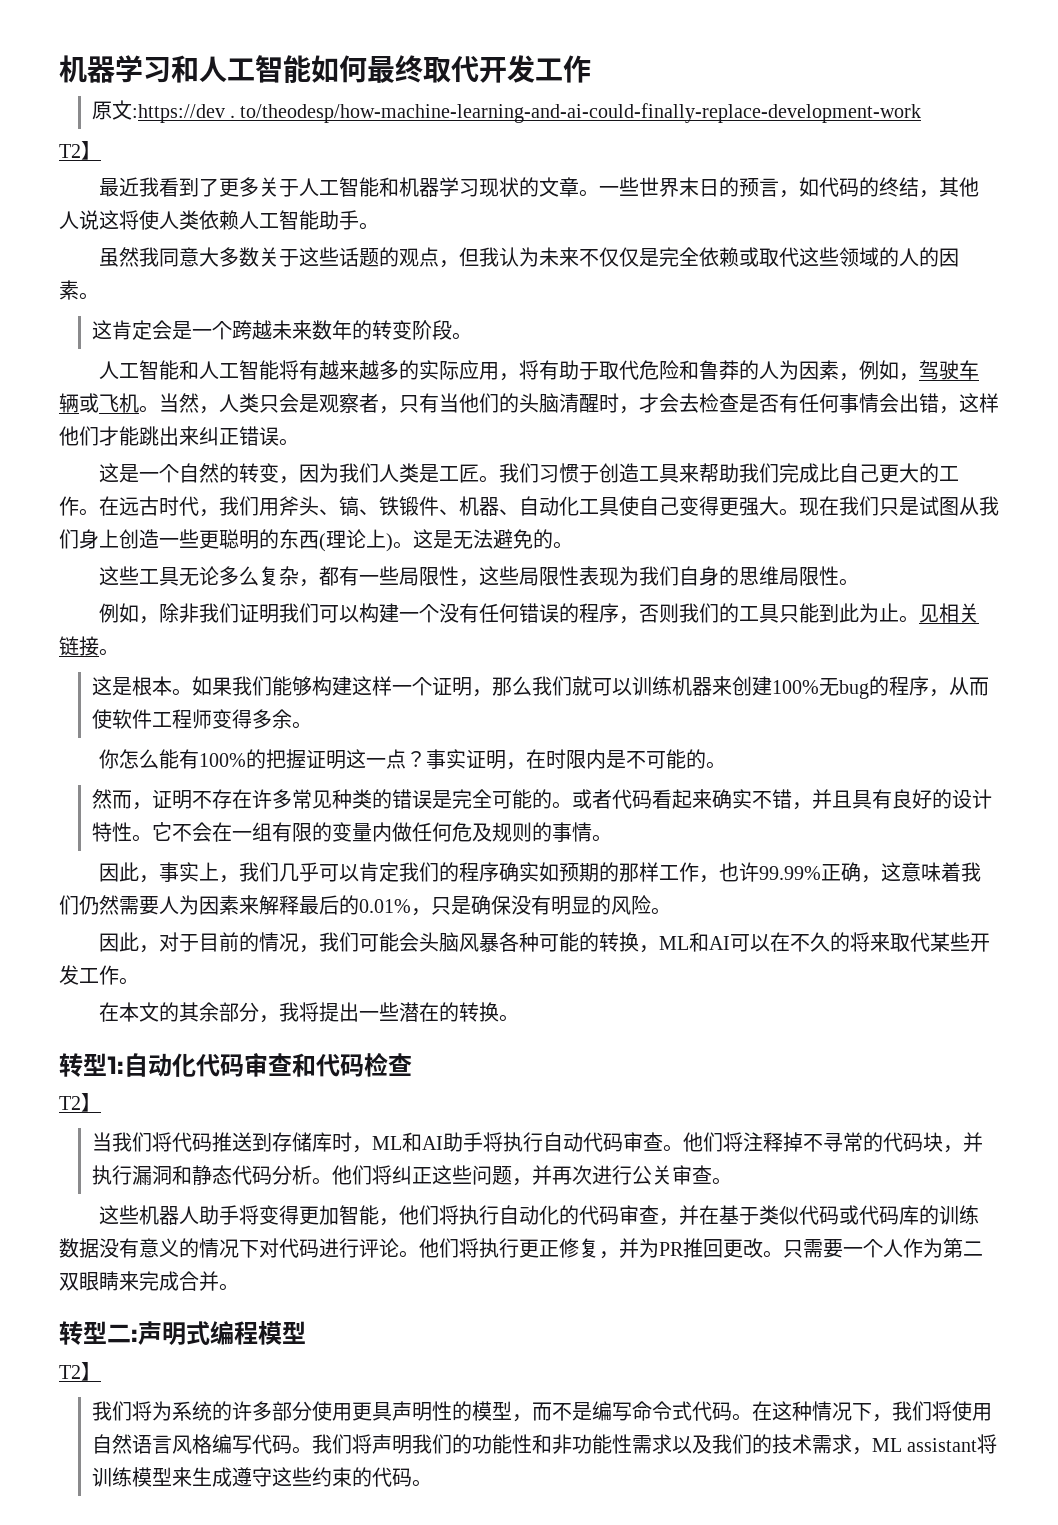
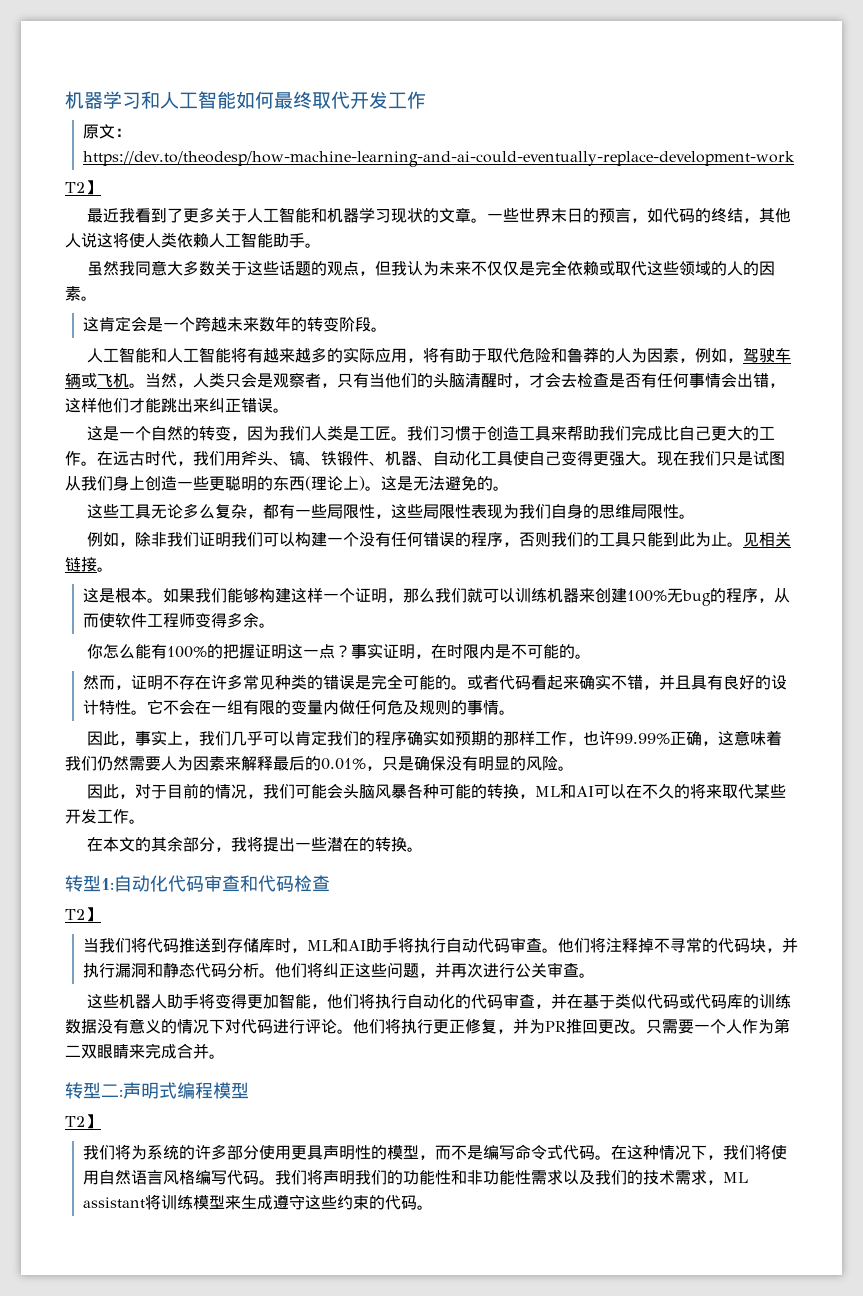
[131,103,922,123] :https://dev . to/theodesp/how-machine-learning-and-ai-could-finally-replace-development-work -> [114,128,131,137] [82,151,795,167] ：https://dev.to/theodesp/how-machine-learning-and-ai-could-eventually-replace-development-work

